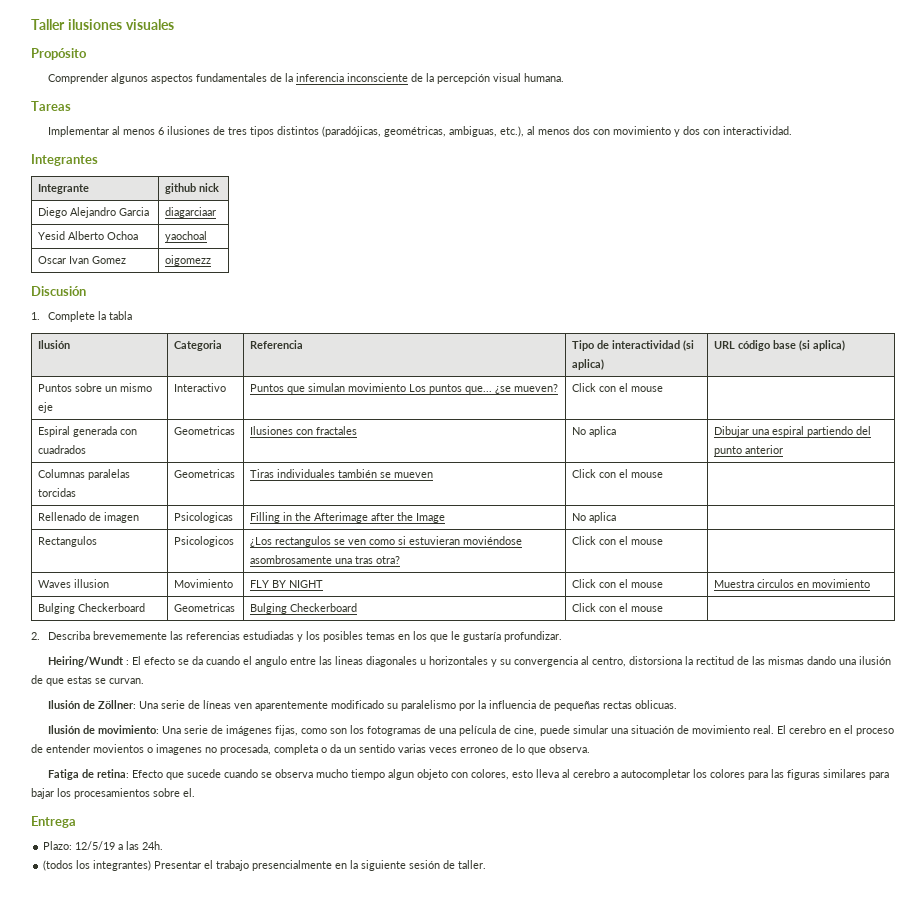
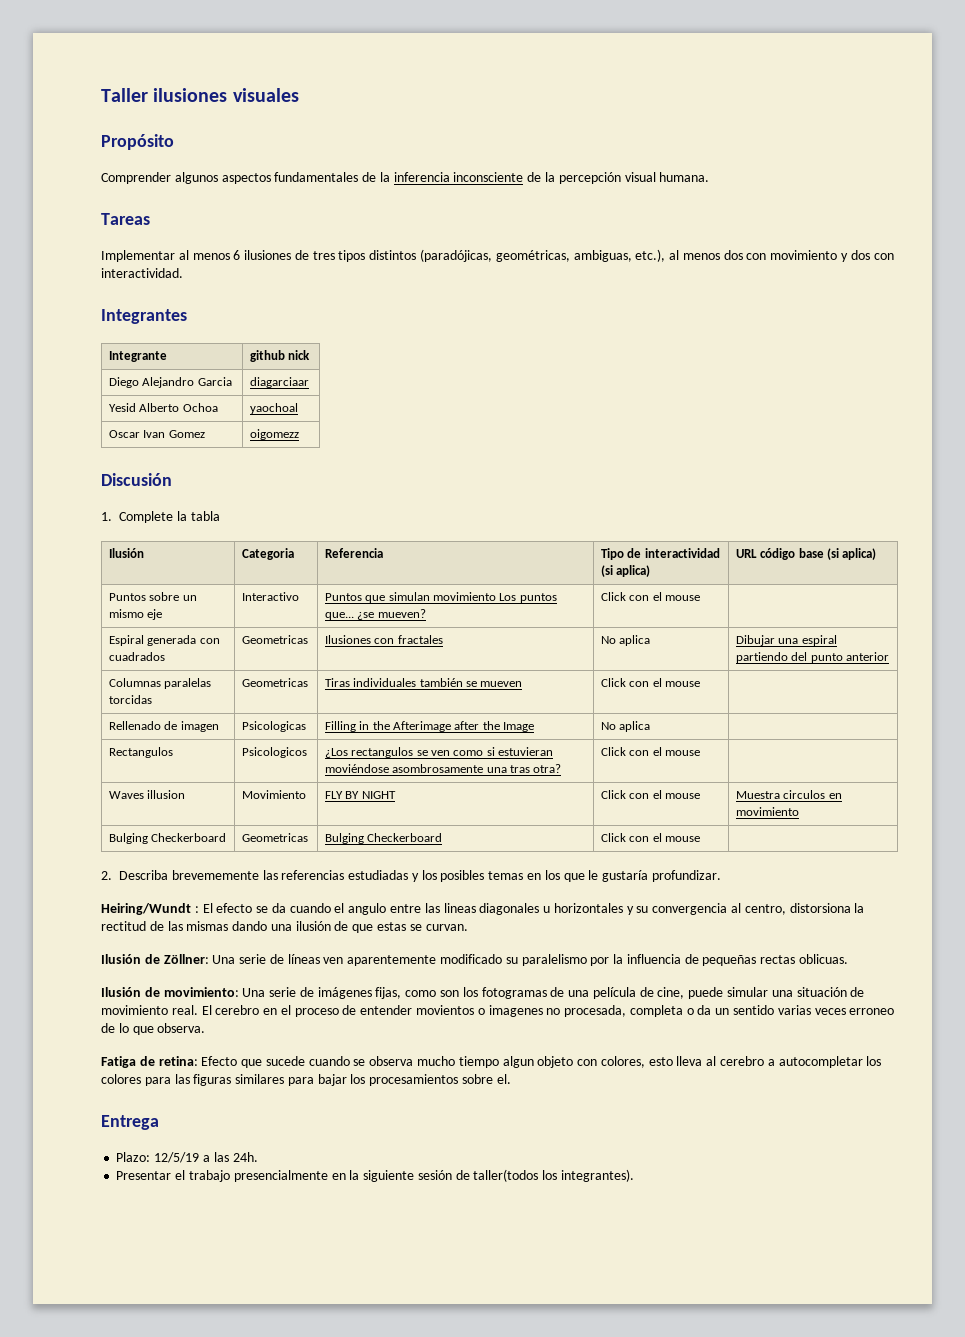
[43,860,152,871] (todos los integrantes) -> (258, 1157) none
[458,860,487,869] taller. -> [473,1169,634,1182] taller(todos los integrantes).

